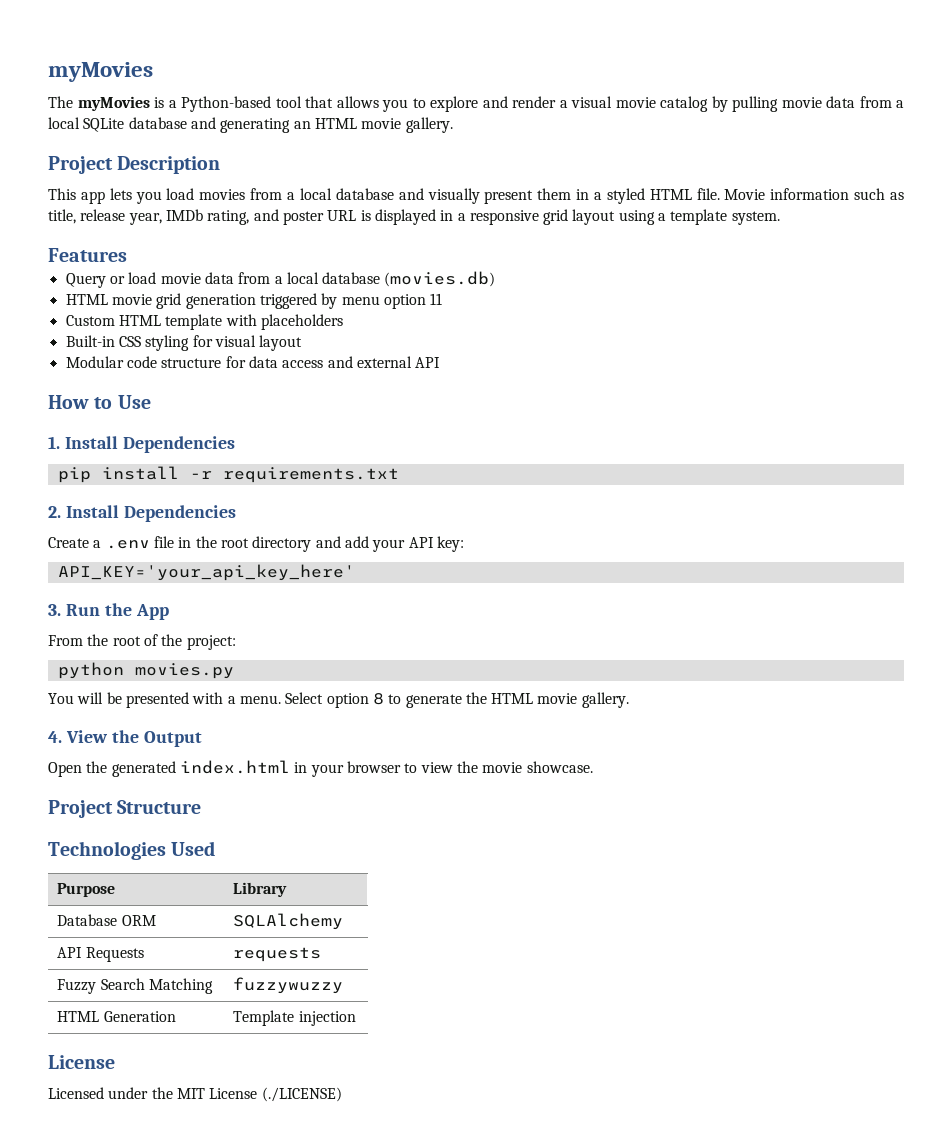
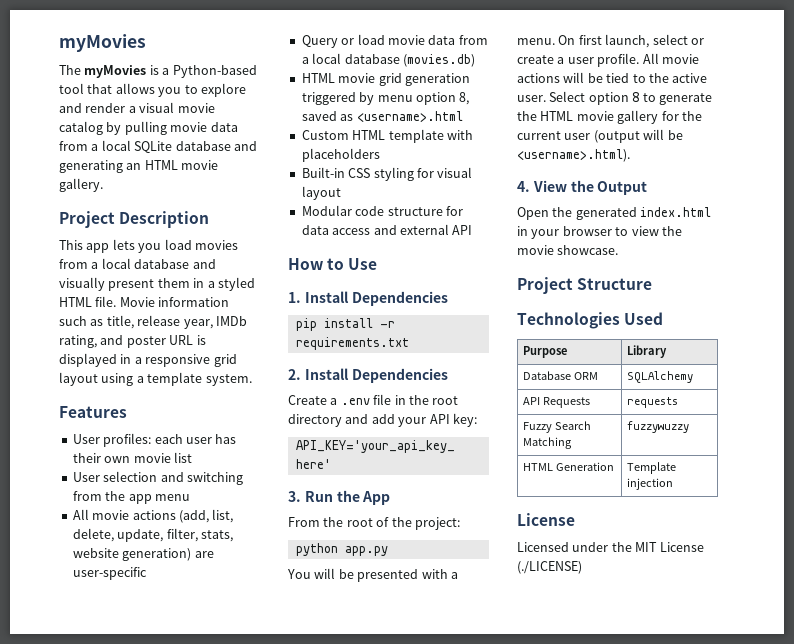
(127, 255) none -> [72,433,237,447] [72,452,192,463] [72,471,243,485] [72,491,190,504] [72,509,234,523] [72,528,233,542] [72,548,214,561] [72,567,147,580] // User profiles: each user has their own movie list // User selection and switching from the app menu // All movie actions (add, list, delete, update, filter, stats, website generation) are user-specific
[430,293,443,305] 11 -> [459,92,470,105] [301,111,463,122] 8, saved as <username>.html
[134,663,234,679] movies.py -> [344,546,388,556] app.py
(281, 699) none -> [558,34,704,48] [517,53,699,67] [517,72,708,83] [517,95,546,102] On first launch, select or create a user profile. All movie actions will be tied to the active user.
[581,692,629,708] gallery. -> [617,110,702,124] [517,129,683,143] [517,149,630,162] gallery for the current user (output will be <username>.html).

